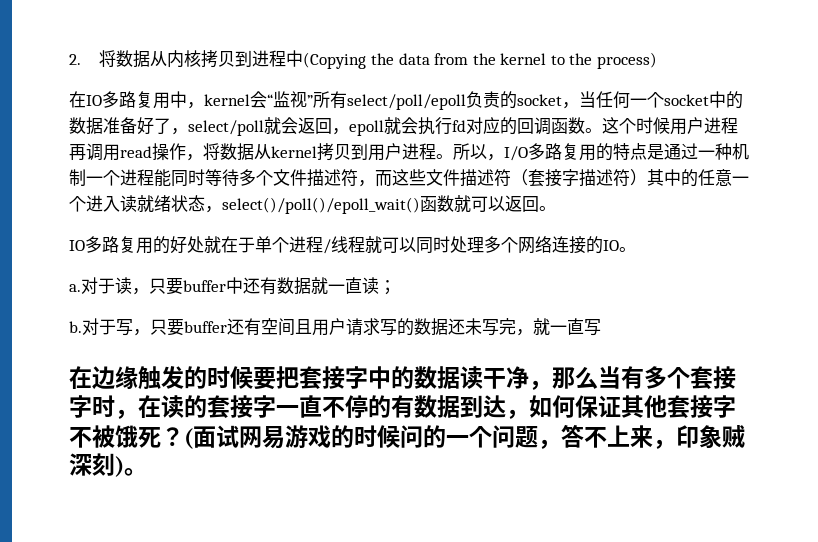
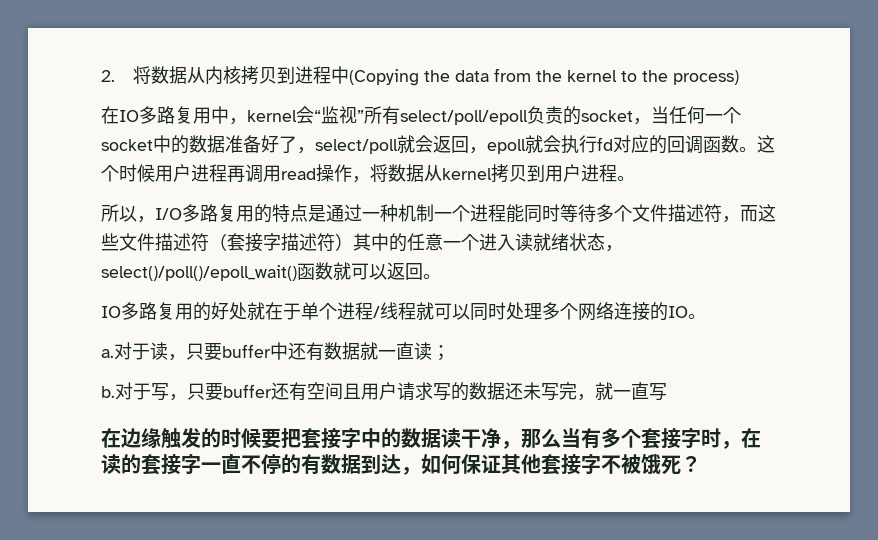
(453, 156) none -> (635, 178) //
[184,424,745,449] [69,453,147,477] (面试网易游戏的时候问的一个问题，答不上来，印象贼深刻)。 -> (701, 464) none

